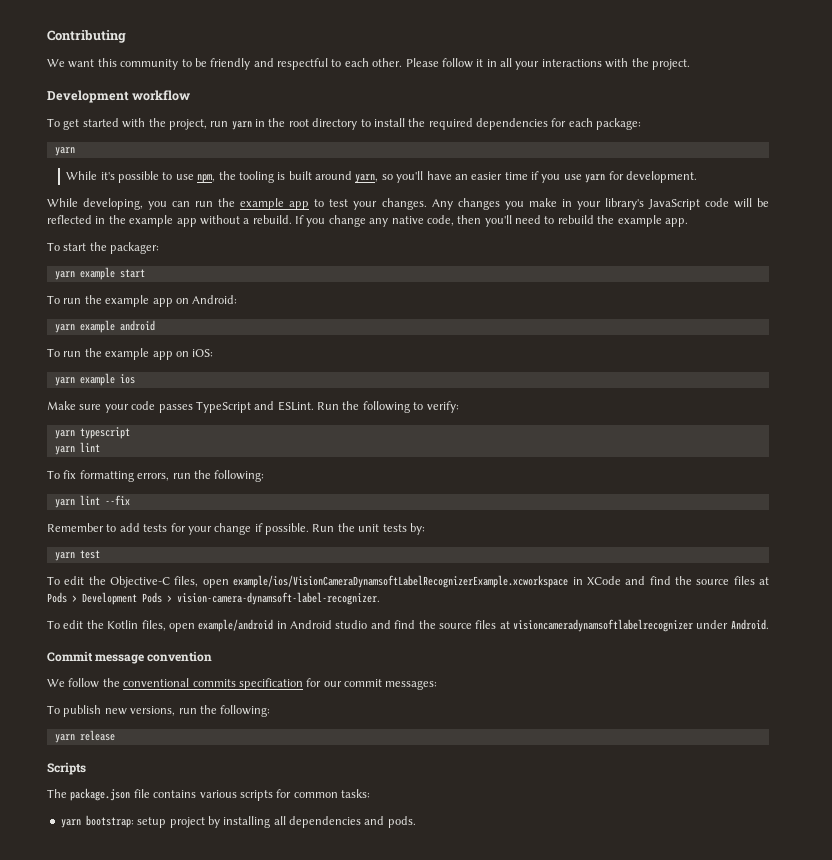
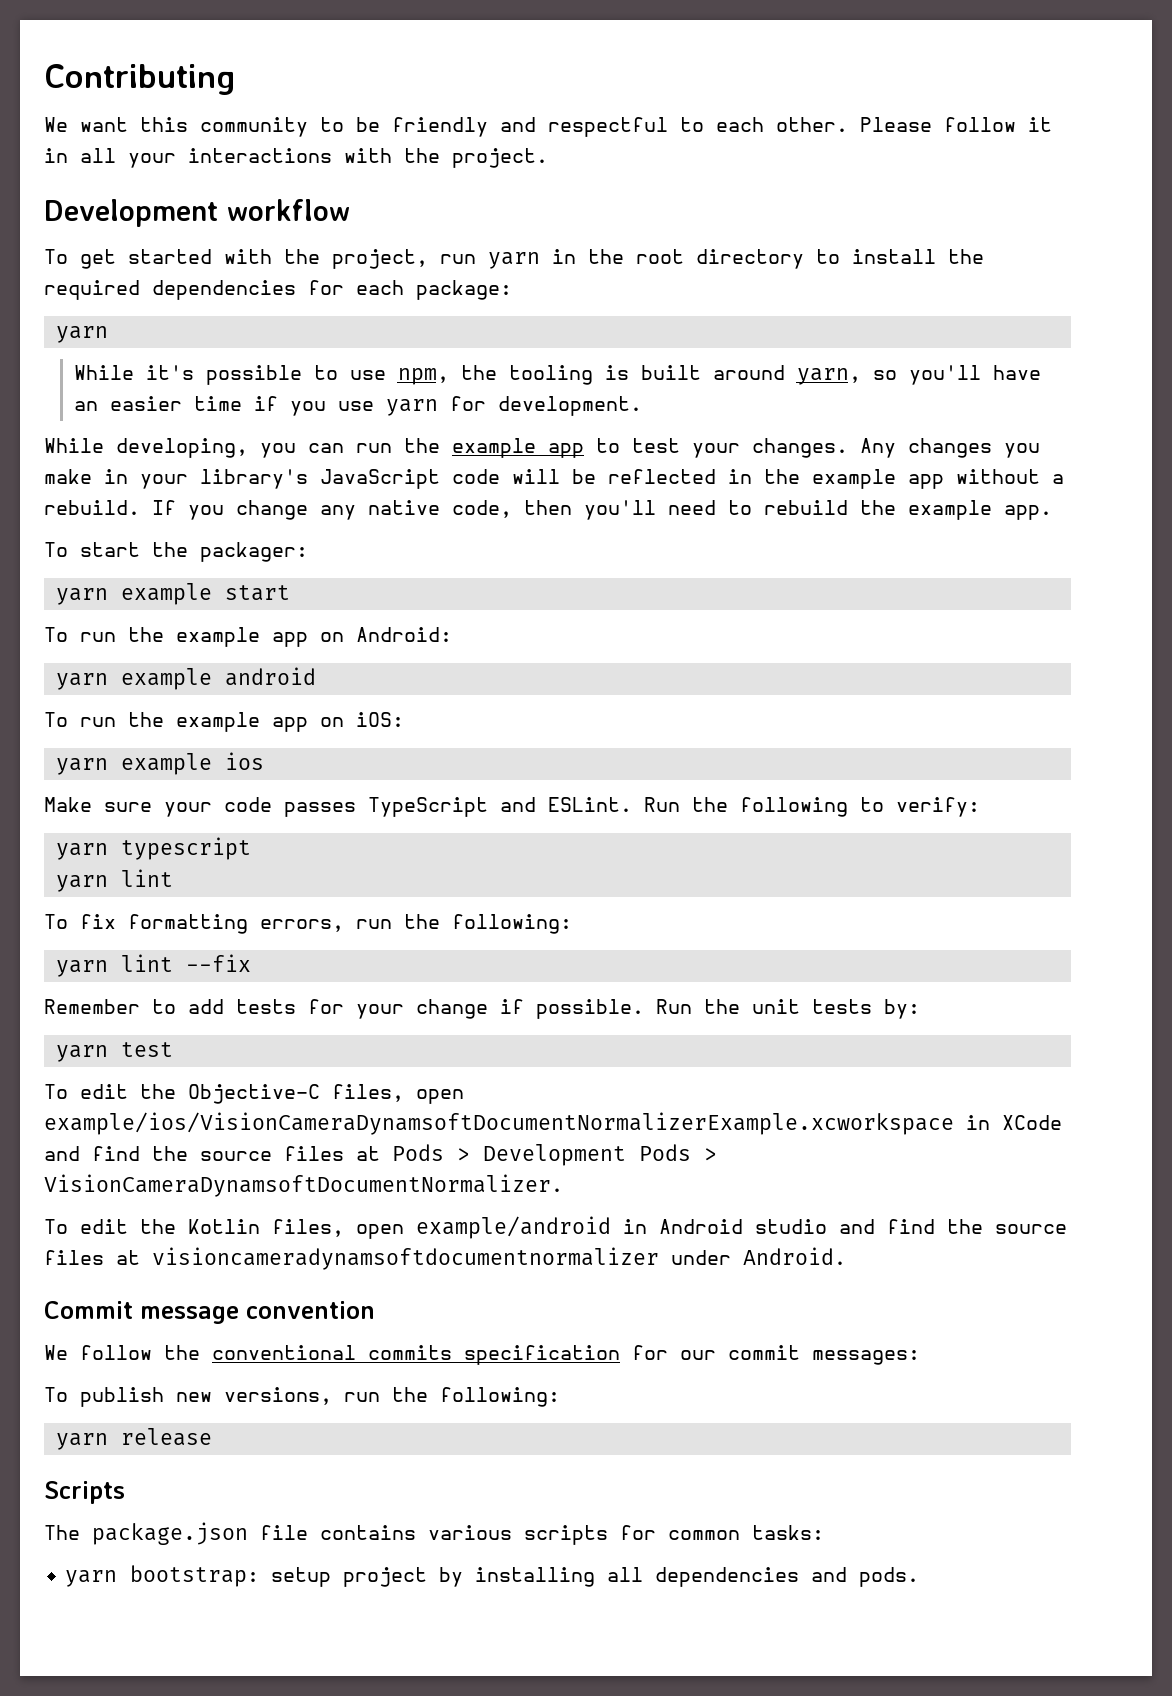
[233,575,569,588] example/ios/VisionCameraDynamsoftLabelRecognizerExample.xcworkspace -> [44,1112,954,1135] example/ios/VisionCameraDynamsoftDocumentNormalizerExample.xcworkspace
[177,592,380,605] vision-camera-dynamsoft-label-recognizer. -> [44,1174,563,1197] VisionCameraDynamsoftDocumentNormalizer.
[513,619,693,632] visioncameradynamsoftlabelrecognizer -> [152,1247,659,1270] visioncameradynamsoftdocumentnormalizer

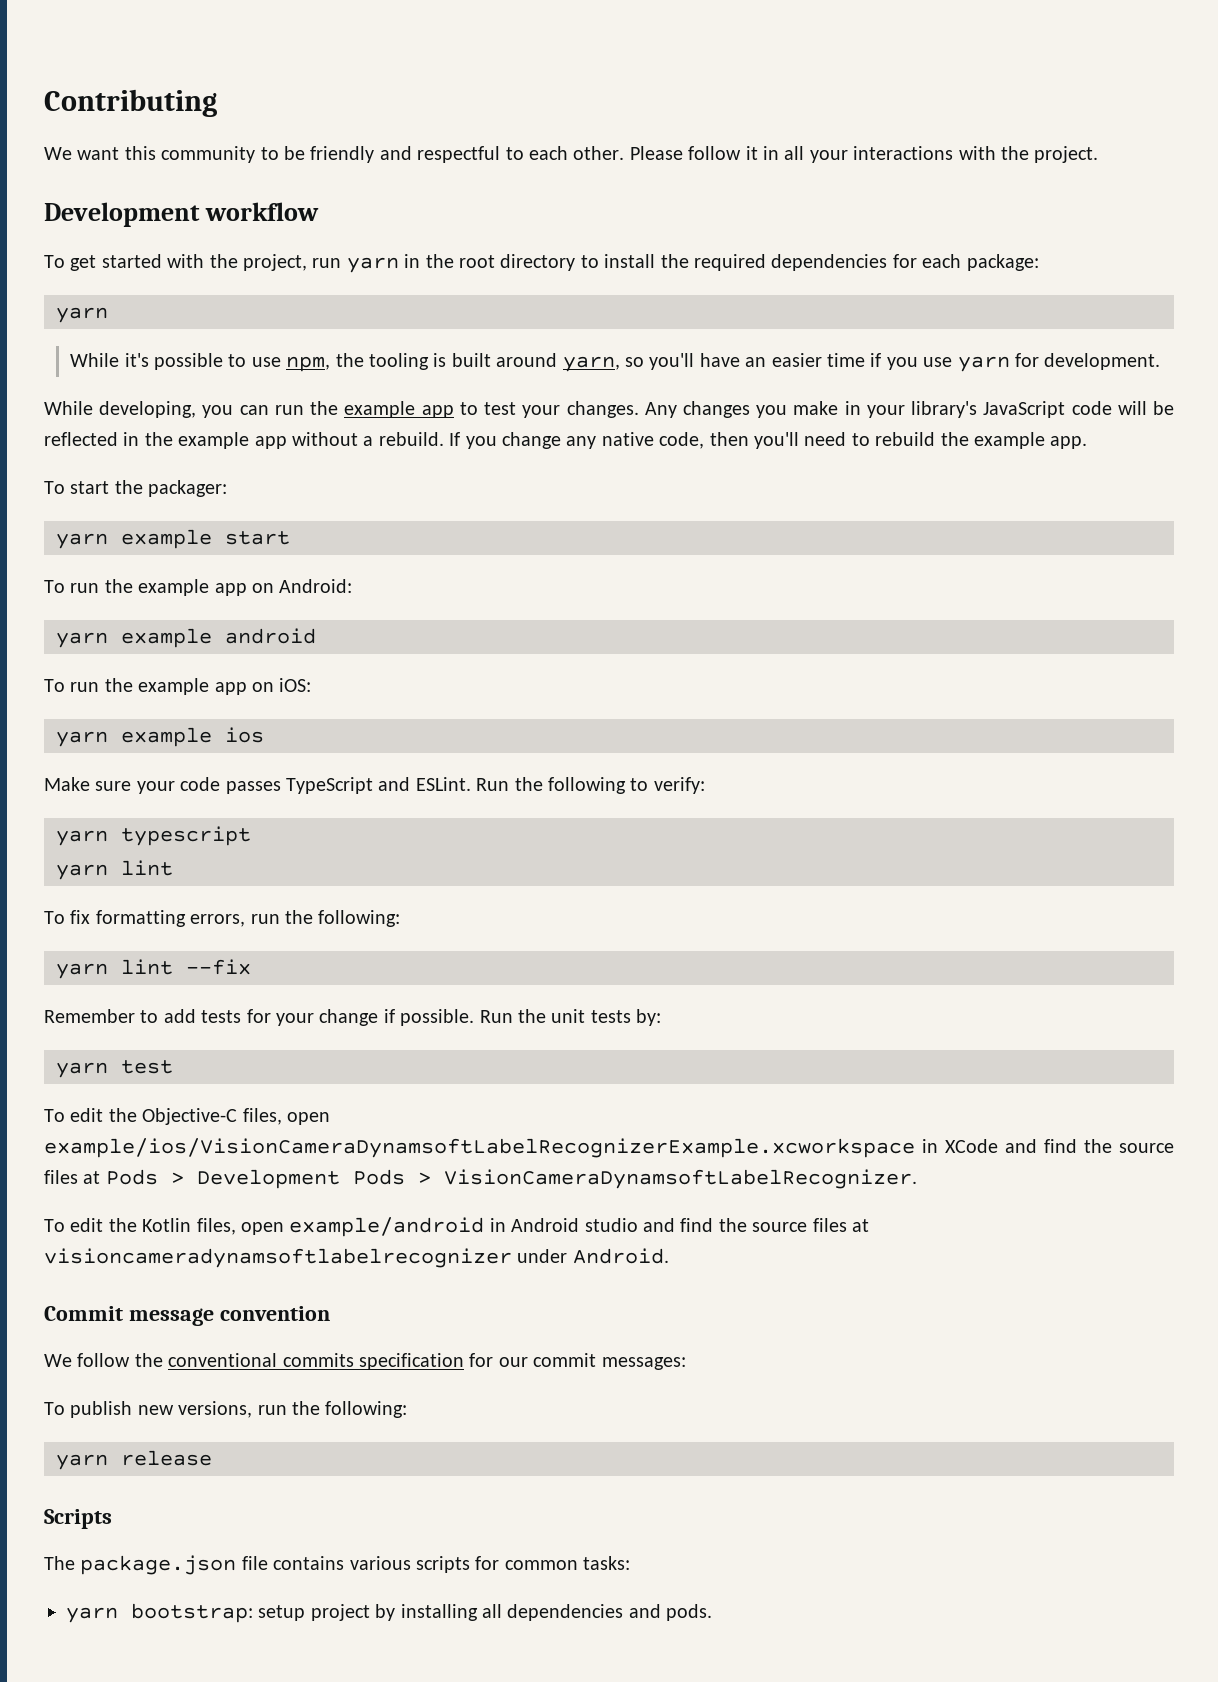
[44,1112,954,1135] example/ios/VisionCameraDynamsoftDocumentNormalizerExample.xcworkspace -> [44,1138,915,1158] example/ios/VisionCameraDynamsoftLabelRecognizerExample.xcworkspace
[44,1174,563,1197] VisionCameraDynamsoftDocumentNormalizer. -> [443,1169,917,1189] VisionCameraDynamsoftLabelRecognizer.
[152,1247,659,1270] visioncameradynamsoftdocumentnormalizer -> [44,1248,512,1268] visioncameradynamsoftlabelrecognizer

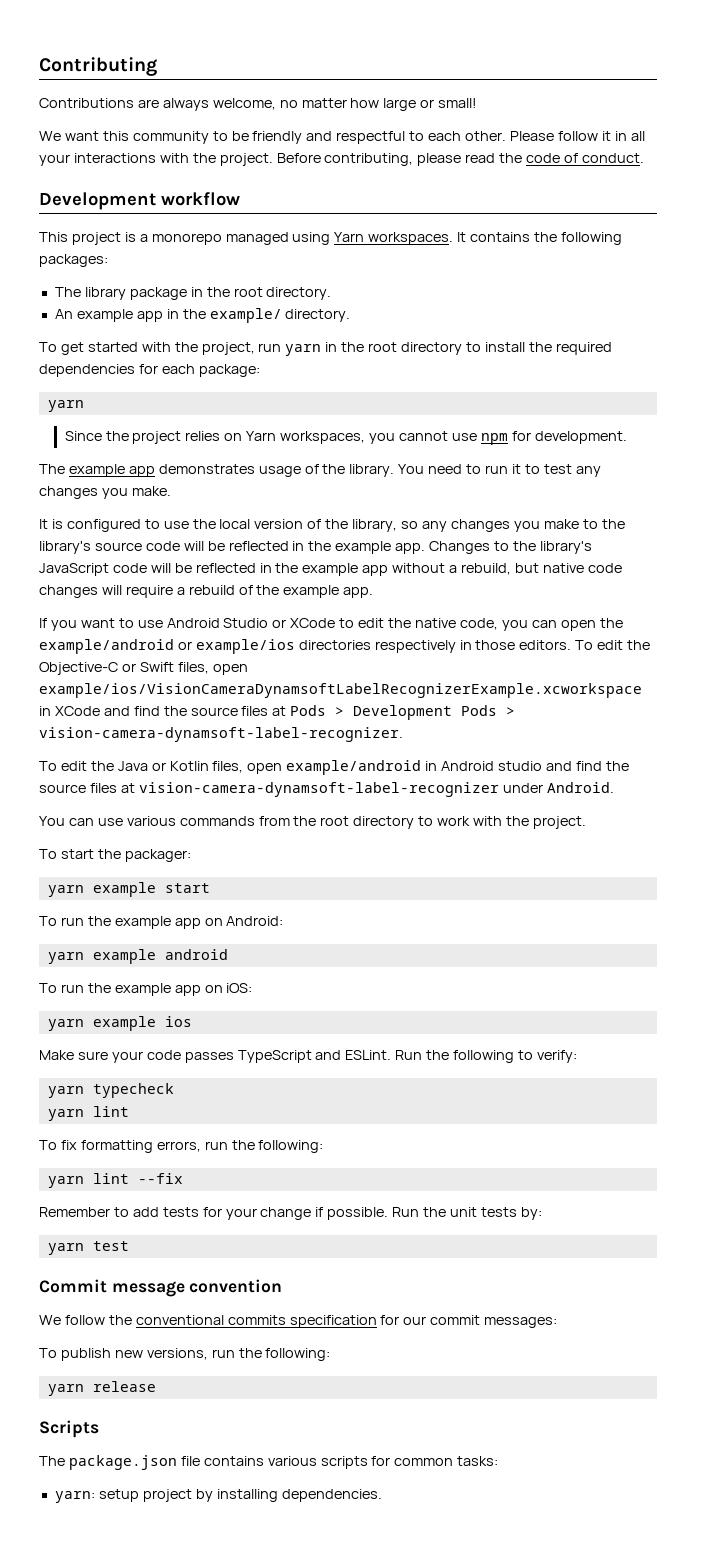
(217, 103) none -> [39,98,478,111] // Contributions are always welcome, no matter how large or small!
[44,202,319,227] // Development workflow -> [276,153,644,166] [39,192,240,210] [39,232,622,245] [39,254,108,267] [54,287,332,300] [54,308,351,323] Before contributing, please read the code of conduct. // Development workflow // This project is a monorepo managed using Yarn workspaces. It contains the following packages: // The library package in the root directory. // An example app in the example/ directory.
[70,353,1161,372] [44,401,905,418] While it's possible to use npm, the tooling is built around yarn, so you'll have an easier time if you use yarn for development. // While developing, you can run the example app to test your changes. Any changes you make in your -> [64,431,627,445] [39,464,601,477] [39,486,171,499] [39,519,625,532] [39,541,536,554] Since the project relies on Yarn workspaces, you cannot use npm for development. // The example app demonstrates usage of the library. You need to run it to test any changes you make. // It is configured to use the local version of the library, so any changes you make to the library's source code will be reflected in the example app. Changes to the
[378,432,1088,449] rebuild. If you change any native code, then you'll need to rebuild the example app. -> [461,563,622,575] [39,585,374,598] [39,618,623,631] [39,639,651,654] [39,662,248,675] [39,683,642,698] [39,705,516,720] [39,727,403,742] [39,760,629,775] [39,782,614,797] [39,816,586,829] rebuild, but native code changes will require a rebuild of the example app. // If you want to use Android Studio or XCode to edit the native code, you can open the example/android or example/ios directories respectively in those editors. To edit the Objective-C or Swift files, open example/ios/VisionCameraDynamsoftLabelRecognizerExample.xcworkspace in XCode and find the source files at Pods > Development Pods > vision-camera-dynamsoft-label-recognizer. // To edit the Java or Kotlin files, open example/android in Android studio and find the source files at vision-camera-dynamsoft-label-recognizer under Android. // You can use various commands from the root directory to work with the project.
[121,826,251,846] typescript -> [92,1083,174,1098] typecheck
[44,1108,330,1125] [44,1138,1174,1158] [44,1169,917,1189] [44,1217,869,1237] [44,1248,669,1268] // To edit the Objective-C files, open example/ios/VisionCameraDynamsoftLabelRecognizerExample.xcworkspace in XCode and find the source files at Pods > Development Pods > VisionCameraDynamsoftLabelRecognizer. // To edit the Kotlin files, open example/android in Android studio and find the source files at visioncameradynamsoftlabelrecognizer under Android. -> (129, 1246) none
[66,1603,253,1623] yarn bootstrap: -> [54,1491,95,1503] yarn:
[481,1604,713,1621] all dependencies and pods. -> [281,1489,382,1502] dependencies.

